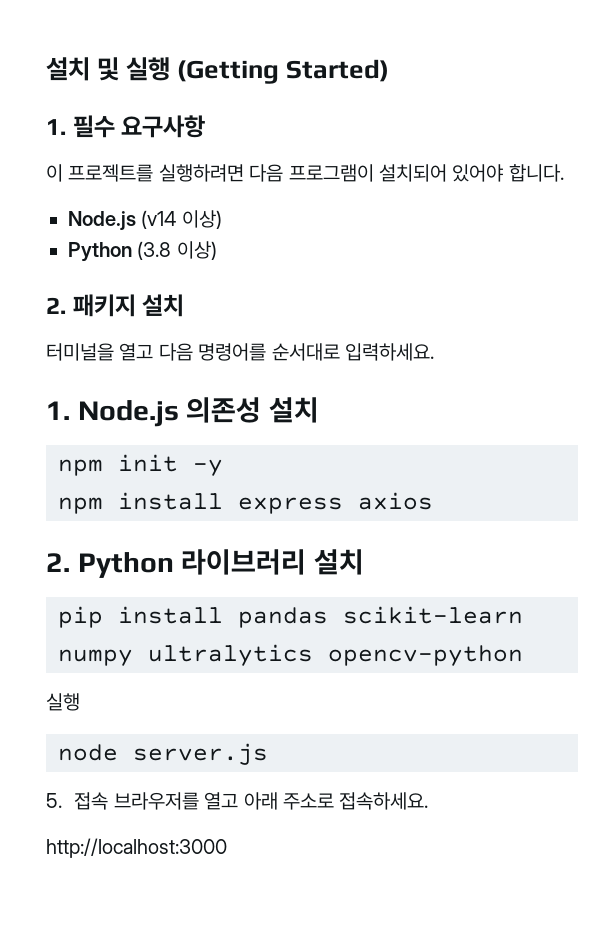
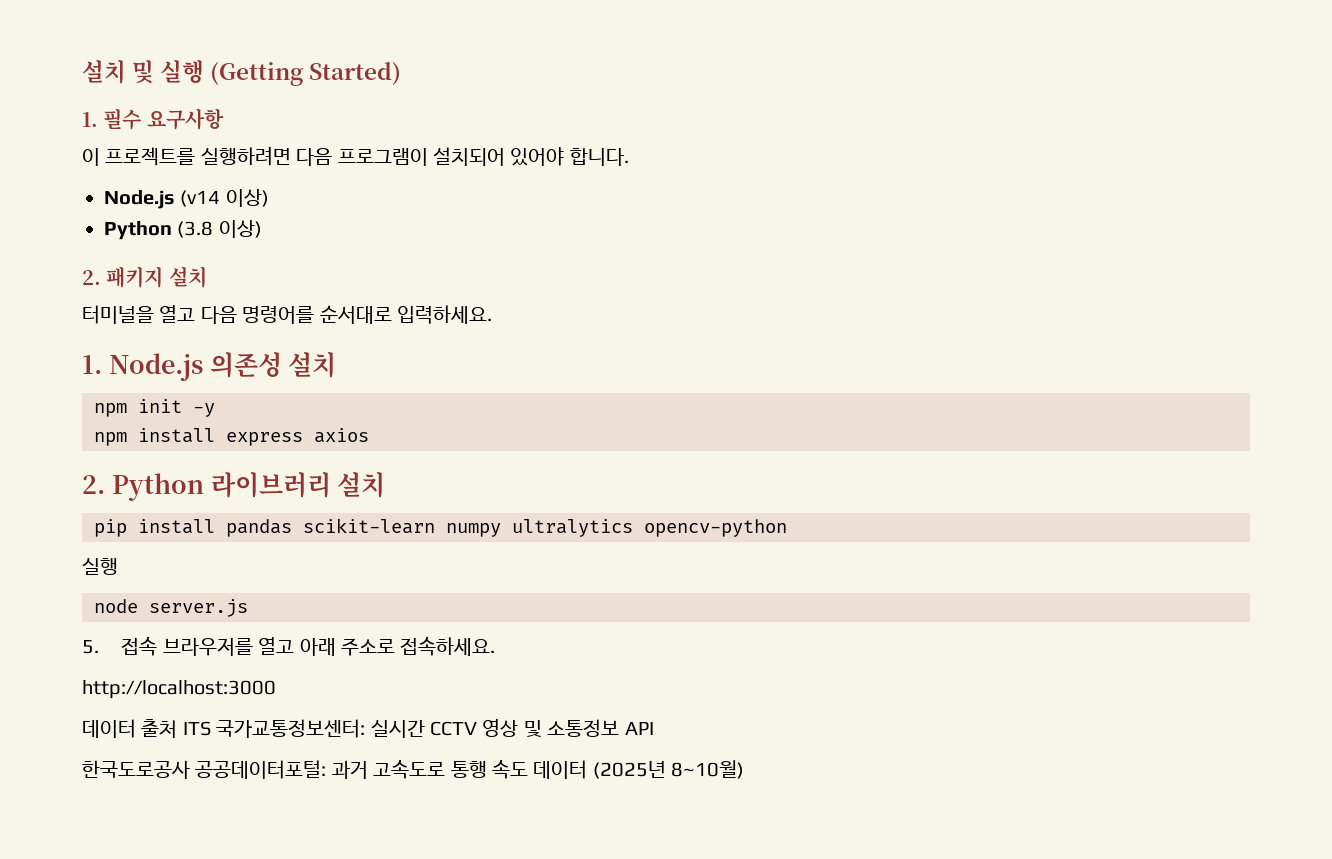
(227, 848) none -> [82,718,654,738] [82,759,745,779] // 데이터 출처 ITS 국가교통정보센터: 실시간 CCTV 영상 및 소통정보 API // 한국도로공사 공공데이터포털: 과거 고속도로 통행 속도 데이터 (2025년 8~10월)

